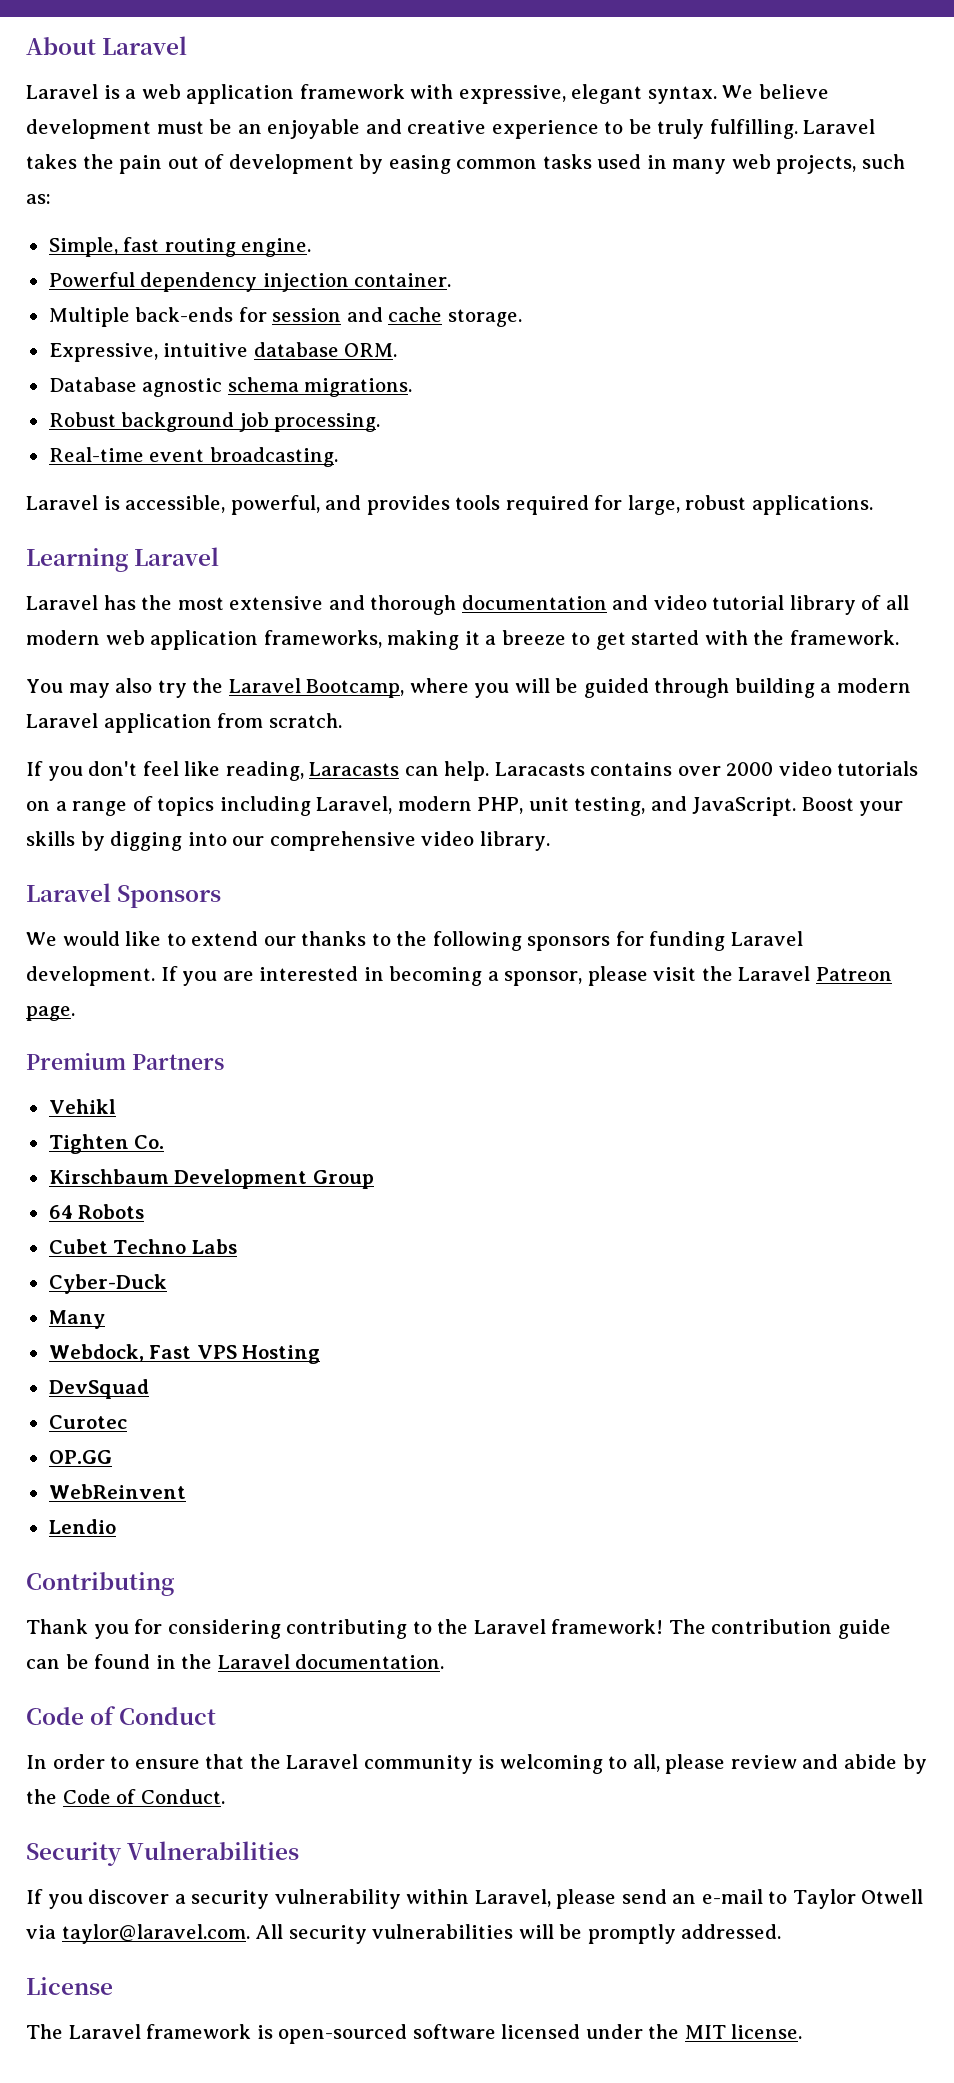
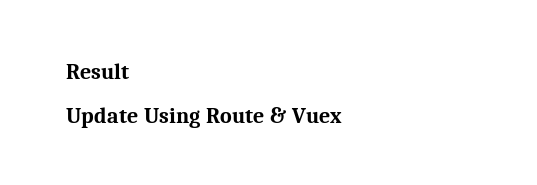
[26,36,188,55] [26,84,829,104] [26,119,876,139] [26,154,906,174] [26,194,51,204] [48,237,312,257] [48,272,452,292] [48,307,522,327] [48,342,398,362] [48,377,413,397] [48,412,381,432] [48,447,338,467] [26,495,873,515] [26,547,220,572] [26,595,909,615] [26,630,899,650] [26,678,912,698] [26,713,342,733] [26,761,919,781] [26,796,904,816] [26,831,550,851] [26,883,222,908] [26,931,803,951] [26,966,892,986] [26,1006,75,1021] [26,1052,224,1070] [48,1099,116,1114] [48,1134,165,1154] [48,1169,374,1189] [48,1204,145,1219] [48,1239,237,1254] [48,1274,167,1294] [48,1310,105,1329] [48,1344,321,1364] [48,1379,149,1399] [48,1415,127,1429] [48,1450,112,1464] [48,1484,186,1499] [48,1519,116,1534] [26,1572,174,1596] [26,1619,891,1639] [26,1654,445,1669] [26,1706,217,1725] [26,1754,927,1774] [26,1789,225,1804] [26,1841,300,1866] [26,1889,924,1909] [26,1924,782,1944] [26,1977,113,1995] [26,2024,803,2044] About Laravel // Laravel is a web application framework with expressive, elegant syntax. We believe development must be an enjoyable and creative experience to be truly fulfilling. Laravel takes the pain out of development by easing common tasks used in many web projects, such as: // Simple, fast routing engine. // Powerful dependency injection container. // Multiple back-ends for session and cache storage. // Expressive, intuitive database ORM. // Database agnostic schema migrations. // Robust background job processing. // Real-time event broadcasting. // Laravel is accessible, powerful, and provides tools required for large, robust applications. // Learning Laravel // Laravel has the most extensive and thorough documentation and video tutorial library of all modern web application frameworks, making it a breeze to get started with the framework. // You may also try the Laravel Bootcamp, where you will be guided through building a modern Laravel application from scratch. // If you don't feel like reading, Laracasts can help. Laracasts contains over 2000 video tutorials on a range of topics including Laravel, modern PHP, unit testing, and JavaScript. Boost your skills by digging into our comprehensive video library. // Laravel Sponsors // We would like to extend our thanks to the following sponsors for funding Laravel development. If you are interested in becoming a sponsor, please visit the Laravel Patreon page. // Premium Partners // Vehikl // Tighten Co. // Kirschbaum Development Group // 64 Robots // Cubet Techno Labs // Cyber-Duck // Many // Webdock, Fast VPS Hosting // DevSquad // Curotec // OP.GG // WebReinvent // Lendio // Contributing // Thank you for considering contributing to the Laravel framework! The contribution guide can be found in the Laravel documentation. // Code of Conduct // In order to ensure that the Laravel community is welcoming to all, please review and abide by the Code of Conduct. // Security Vulnerabilities // If you discover a security vulnerability within Laravel, please send an e-mail to Taylor Otwell via taylor@laravel.com. All security vulnerabilities will be promptly addressed. // License // The Laravel framework is open-sourced software licensed under the MIT license. -> [66,63,129,79] [66,107,342,128] Result // Update Using Route & Vuex

